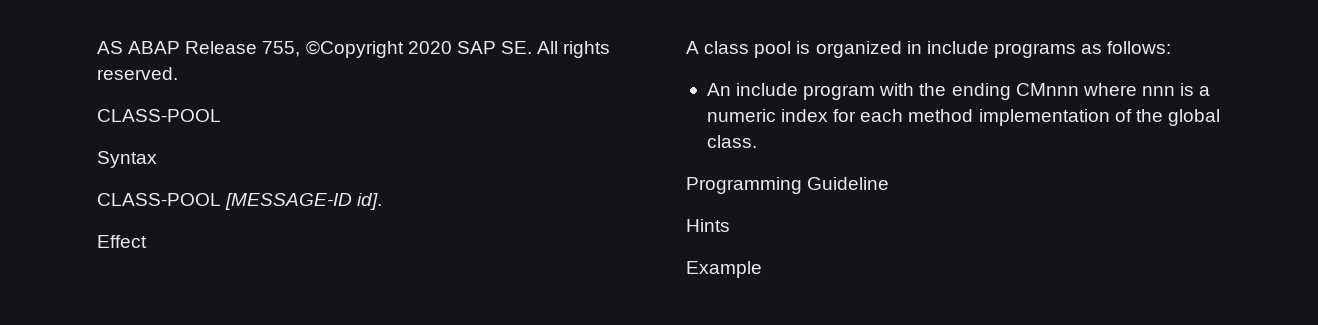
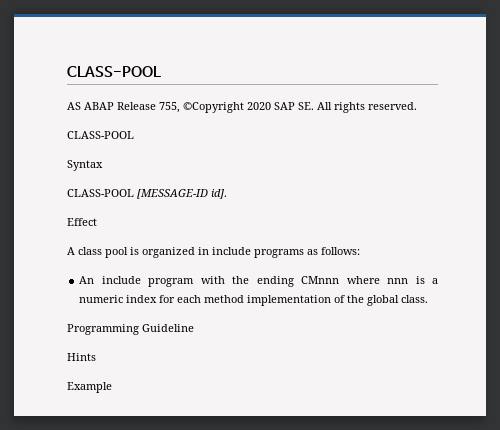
(97, 47) none -> [67,66,161,77] CLASS-POOL //

